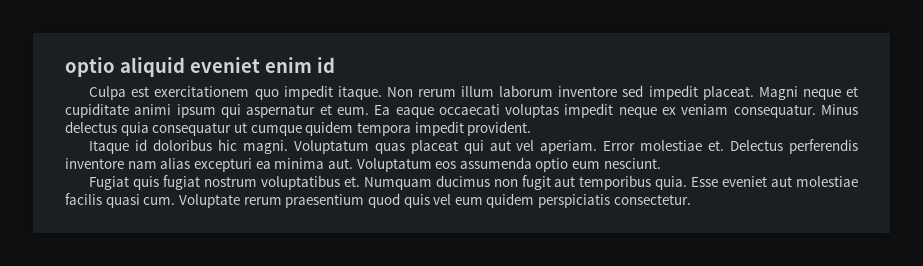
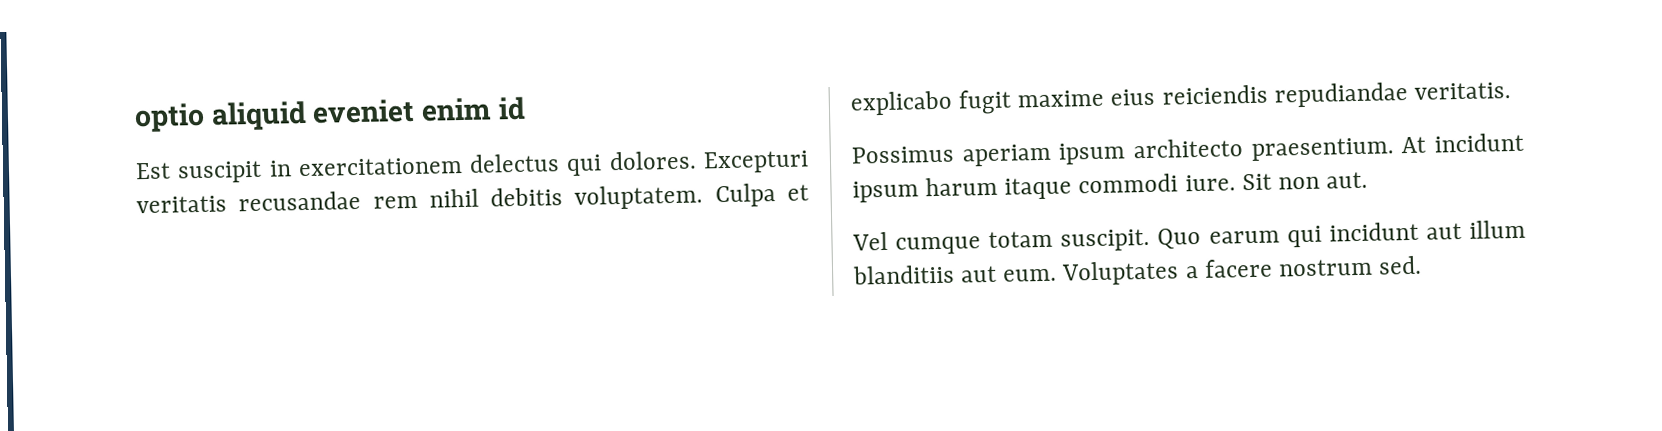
[89,85,858,100] [65,103,858,118] [65,121,532,136] [89,139,858,154] [65,157,661,172] [89,175,858,190] [65,193,691,208] Culpa est exercitationem quo impedit itaque. Non rerum illum laborum inventore sed impedit placeat. Magni neque et cupiditate animi ipsum qui aspernatur et eum. Ea eaque occaecati voluptas impedit neque ex veniam consequatur. Minus delectus quia consequatur ut cumque quidem tempora impedit provident. // Itaque id doloribus hic magni. Voluptatum quas placeat qui aut vel aperiam. Error molestiae et. Delectus perferendis inventore nam alias excepturi ea minima aut. Voluptatum eos assumenda optio eum nesciunt. // Fugiat quis fugiat nostrum voluptatibus et. Numquam ducimus non fugit aut temporibus quia. Esse eveniet aut molestiae facilis quasi cum. Voluptate rerum praesentium quod quis vel eum quidem perspiciatis consectetur. -> [135,150,809,184] [136,183,809,214] [850,82,1511,116] [851,132,1524,167] [852,171,1369,203] [852,219,1526,255] [852,255,1423,286] Est suscipit in exercitationem delectus qui dolores. Excepturi veritatis recusandae rem nihil debitis voluptatem. Culpa et explicabo fugit maxime eius reiciendis repudiandae veritatis. // Possimus aperiam ipsum architecto praesentium. At incidunt ipsum harum itaque commodi iure. Sit non aut. // Vel cumque totam suscipit. Quo earum qui incidunt aut illum blanditiis aut eum. Voluptates a facere nostrum sed.

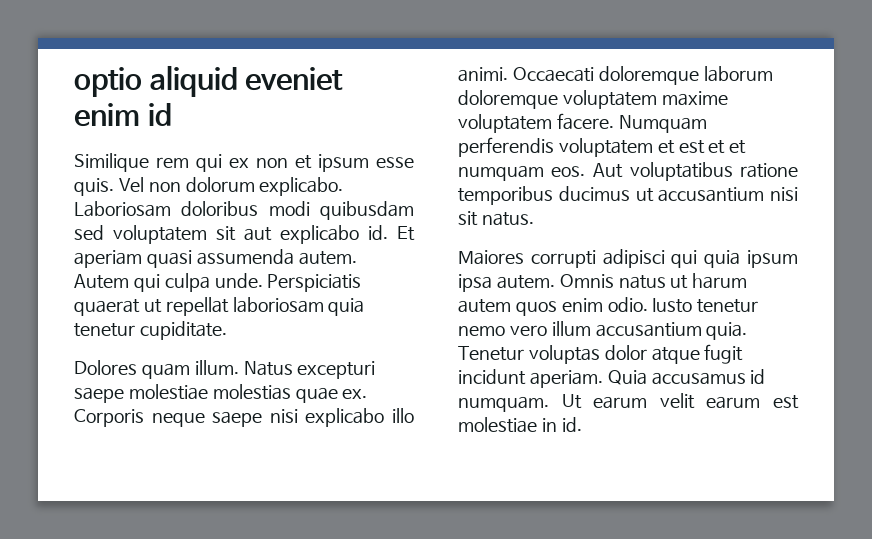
[135,150,809,184] [136,183,809,214] [850,82,1511,116] [851,132,1524,167] [852,171,1369,203] [852,219,1526,255] [852,255,1423,286] Est suscipit in exercitationem delectus qui dolores. Excepturi veritatis recusandae rem nihil debitis voluptatem. Culpa et explicabo fugit maxime eius reiciendis repudiandae veritatis. // Possimus aperiam ipsum architecto praesentium. At incidunt ipsum harum itaque commodi iure. Sit non aut. // Vel cumque totam suscipit. Quo earum qui incidunt aut illum blanditiis aut eum. Voluptates a facere nostrum sed. -> [74,153,414,172] [74,177,344,196] [74,201,415,220] [74,225,415,244] [74,249,357,268] [74,273,362,292] [74,297,365,316] [74,321,227,340] [74,360,376,379] [74,384,368,403] [74,408,414,427] [458,66,773,85] [458,90,728,109] [458,113,707,133] [458,137,747,157] [458,162,798,181] [458,186,798,205] [458,211,534,226] [458,249,798,268] [458,273,748,292] [458,297,759,316] [458,321,748,340] [458,344,744,364] [458,369,766,388] [458,393,799,412] [458,417,582,433] Similique rem qui ex non et ipsum esse quis. Vel non dolorum explicabo. Laboriosam doloribus modi quibusdam sed voluptatem sit aut explicabo id. Et aperiam quasi assumenda autem. Autem qui culpa unde. Perspiciatis quaerat ut repellat laboriosam quia tenetur cupiditate. // Dolores quam illum. Natus excepturi saepe molestiae molestias quae ex. Corporis neque saepe nisi explicabo illo animi. Occaecati doloremque laborum doloremque voluptatem maxime voluptatem facere. Numquam perferendis voluptatem et est et et numquam eos. Aut voluptatibus ratione temporibus ducimus ut accusantium nisi sit natus. // Maiores corrupti adipisci qui quia ipsum ipsa autem. Omnis natus ut harum autem quos enim odio. Iusto tenetur nemo vero illum accusantium quia. Tenetur voluptas dolor atque fugit incidunt aperiam. Quia accusamus id numquam. Ut earum velit earum est molestiae in id.

